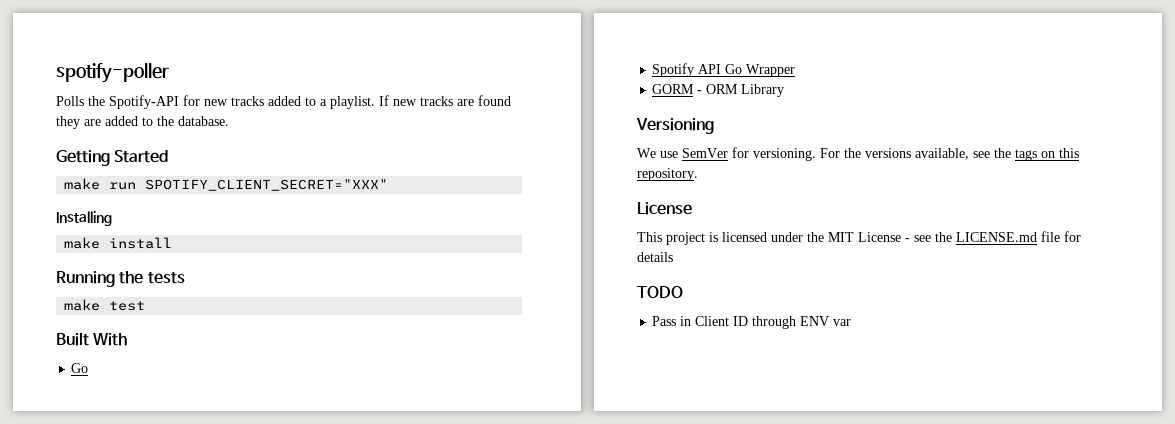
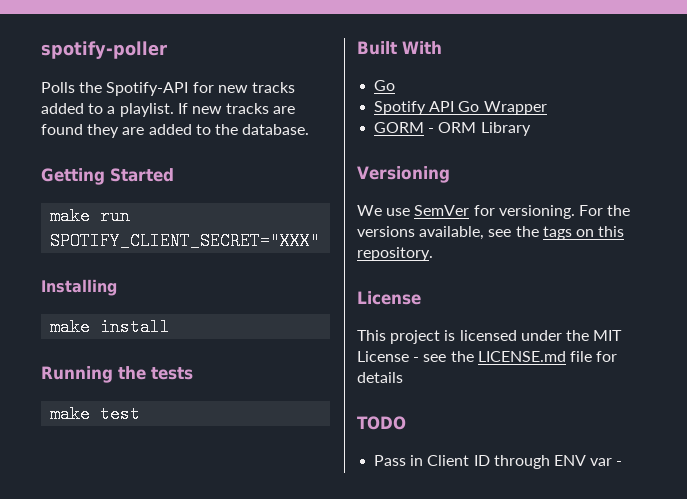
(852, 322) none -> [616,461,623,466] -

